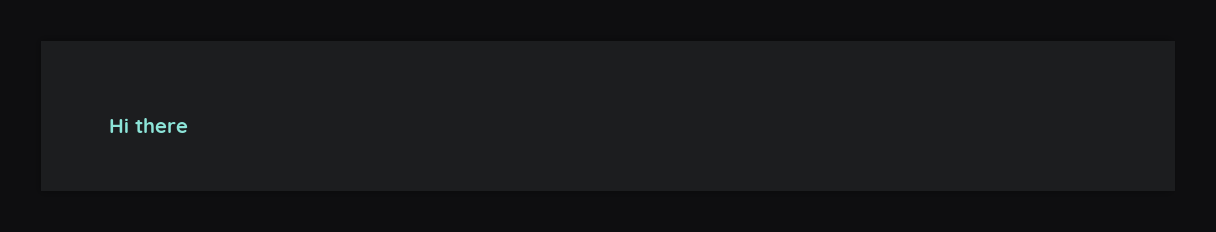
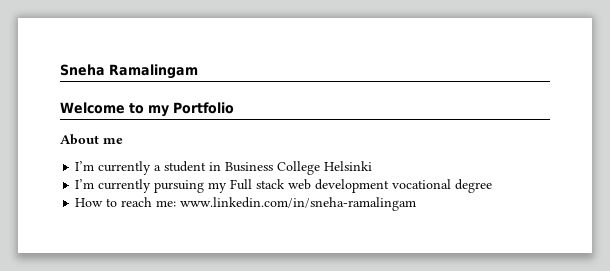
[109,118,188,133] Hi there -> [60,64,198,79] [60,102,234,117] [60,134,123,145] [75,161,373,175] [75,179,493,193] [75,197,417,211] Sneha Ramalingam // Welcome to my Portfolio // About me // I’m currently a student in Business College Helsinki // I’m currently pursuing my Full stack web development vocational degree // How to reach me: www.linkedin.com/in/sneha-ramalingam

